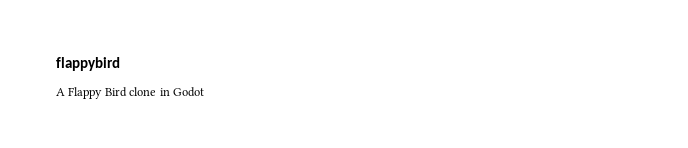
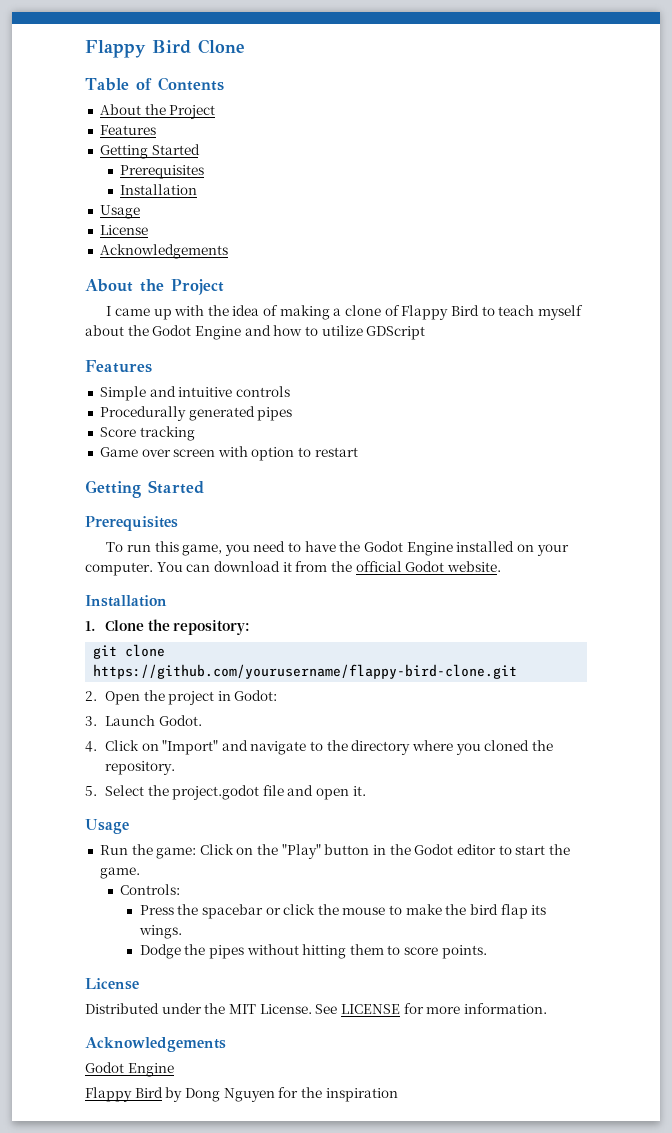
[56,57,120,71] [56,87,204,99] flappybird // A Flappy Bird clone in Godot -> [85,39,245,58] [85,77,224,91] [99,104,216,119] [99,125,156,135] [99,144,200,159] [119,165,204,179] [119,184,197,195] [99,205,140,219] [99,225,148,235] [99,244,228,259] [85,279,224,295] [106,305,583,320] [85,325,426,340] [85,360,152,373] [99,386,290,401] [99,406,293,421] [99,426,195,441] [99,446,358,461] [85,480,204,498] [85,516,178,531] [106,541,569,556] [85,561,501,576] [85,595,167,607] [85,619,251,635] [93,644,166,659] [93,664,518,679] [85,690,278,705] [85,715,202,726] [85,740,553,755] [104,761,175,775] [85,785,366,800] [85,819,129,834] [99,844,570,859] [99,867,140,879] [119,884,180,895] [139,904,547,919] [138,925,182,939] [139,944,487,959] [85,978,139,990] [85,1003,547,1014] [85,1037,226,1052] [85,1062,174,1077] [85,1087,398,1102] Flappy Bird Clone // Table of Contents // About the Project // Features // Getting Started // Prerequisites // Installation // Usage // License // Acknowledgements // About the Project // I came up with the idea of making a clone of Flappy Bird to teach myself about the Godot Engine and how to utilize GDScript // Features // Simple and intuitive controls // Procedurally generated pipes // Score tracking // Game over screen with option to restart // Getting Started // Prerequisites // To run this game, you need to have the Godot Engine installed on your computer. You can download it from the official Godot website. // Installation // 1. Clone the repository: // git clone https://github.com/yourusername/flappy-bird-clone.git // 2. Open the project in Godot: // 3. Launch Godot. // 4. Click on "Import" and navigate to the directory where you cloned the repository. // 5. Select the project.godot file and open it. // Usage // Run the game: Click on the "Play" button in the Godot editor to start the game. // Controls: // Press the spacebar or click the mouse to make the bird flap its wings. // Dodge the pipes without hitting them to score points. // License // Distributed under the MIT License. See LICENSE for more information. // Acknowledgements // Godot Engine // Flappy Bird by Dong Nguyen for the inspiration

